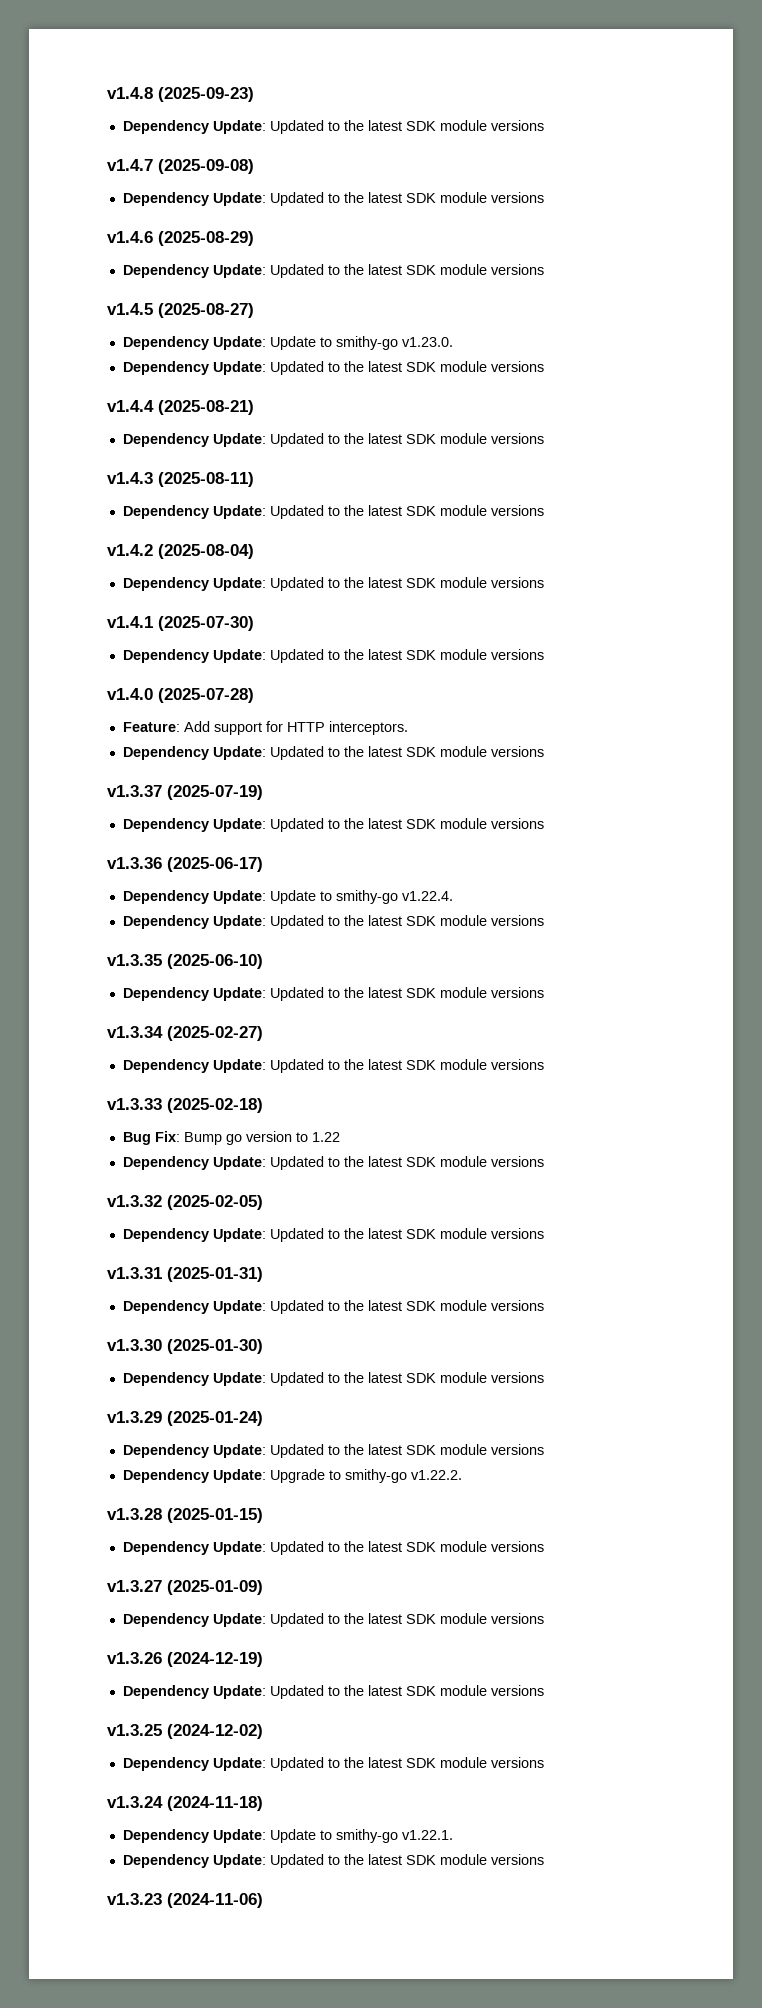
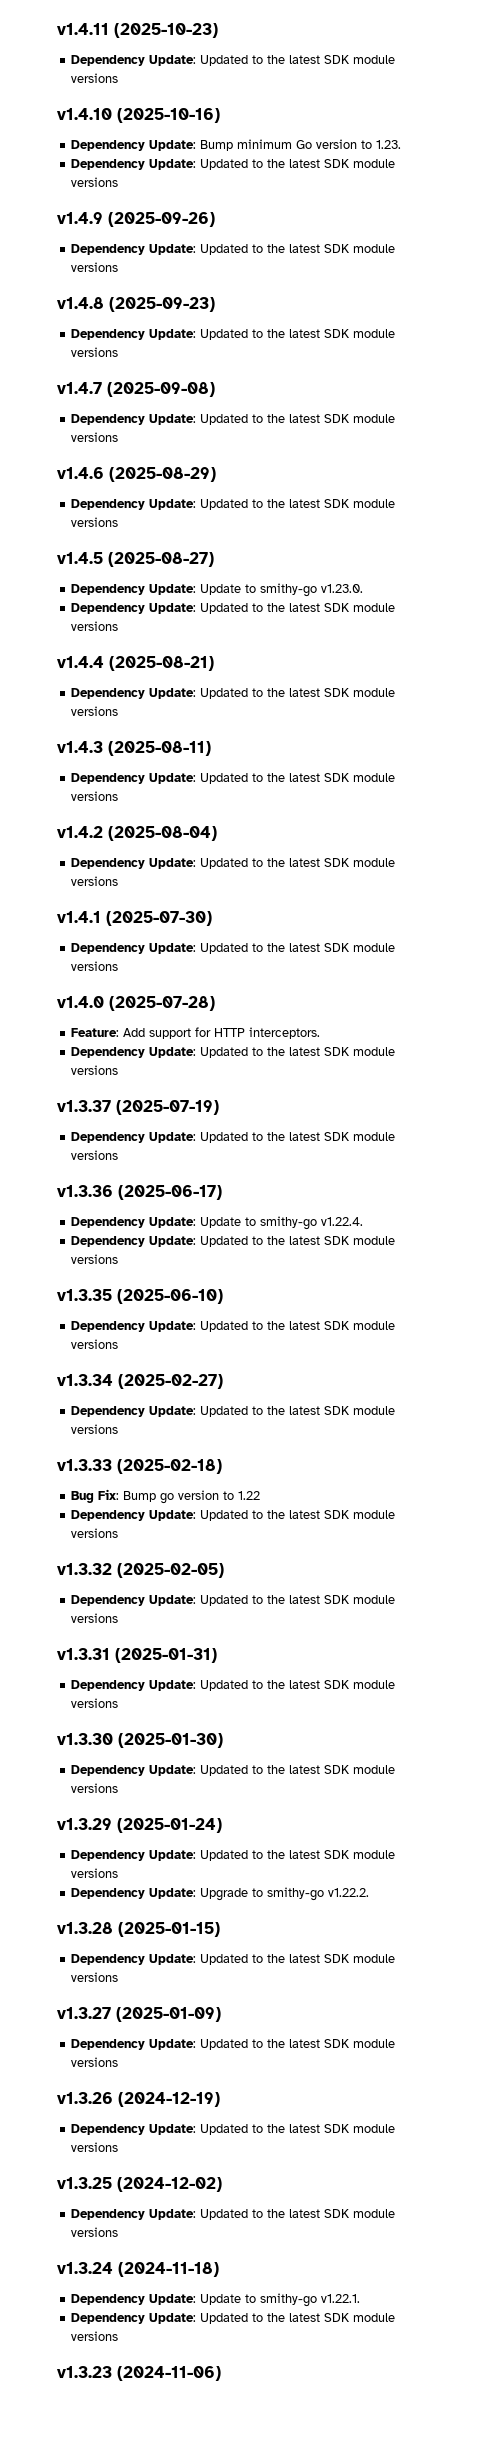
(107, 93) none -> [57,23,218,38] [71,55,396,66] [71,73,119,83] [57,108,220,123] [71,139,402,151] [71,159,396,170] [71,177,119,187] [57,212,215,227] [71,244,396,255] [71,262,119,272] v1.4.11 (2025-10-23) // Dependency Update: Updated to the latest SDK module versions // v1.4.10 (2025-10-16) // Dependency Update: Bump minimum Go version to 1.23. // Dependency Update: Updated to the latest SDK module versions // v1.4.9 (2025-09-26) // Dependency Update: Updated to the latest SDK module versions //

